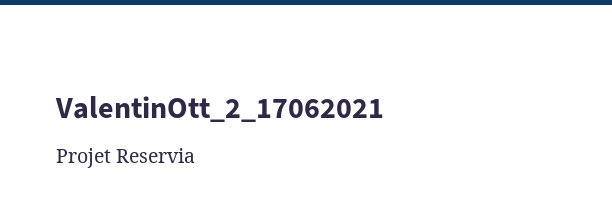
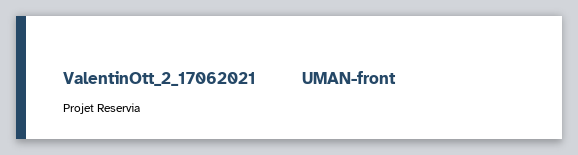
(196, 155) none -> [302,71,396,84] // UMAN-front

